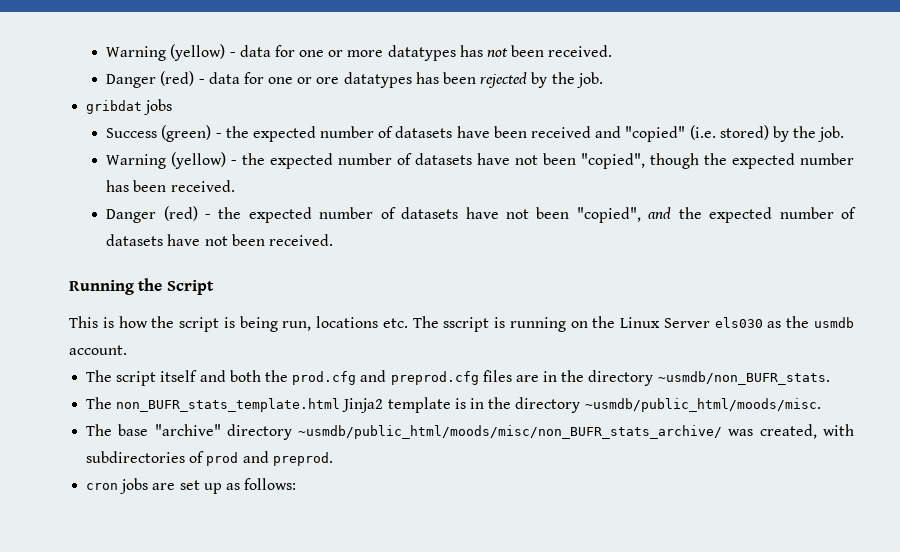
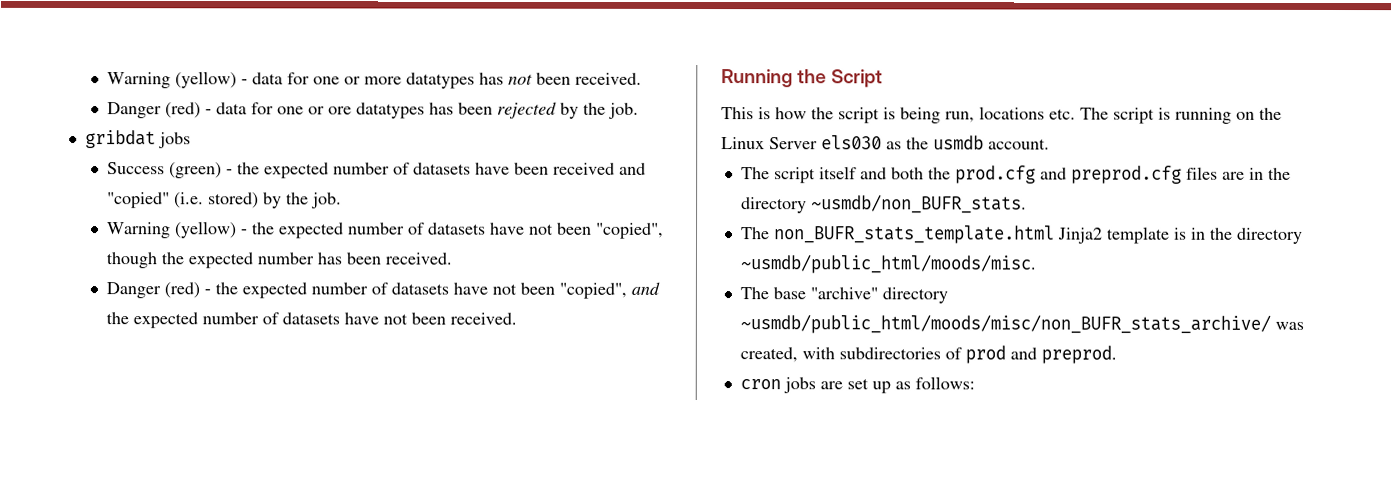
[443,317,490,332] sscript -> [1113,107,1155,124] script

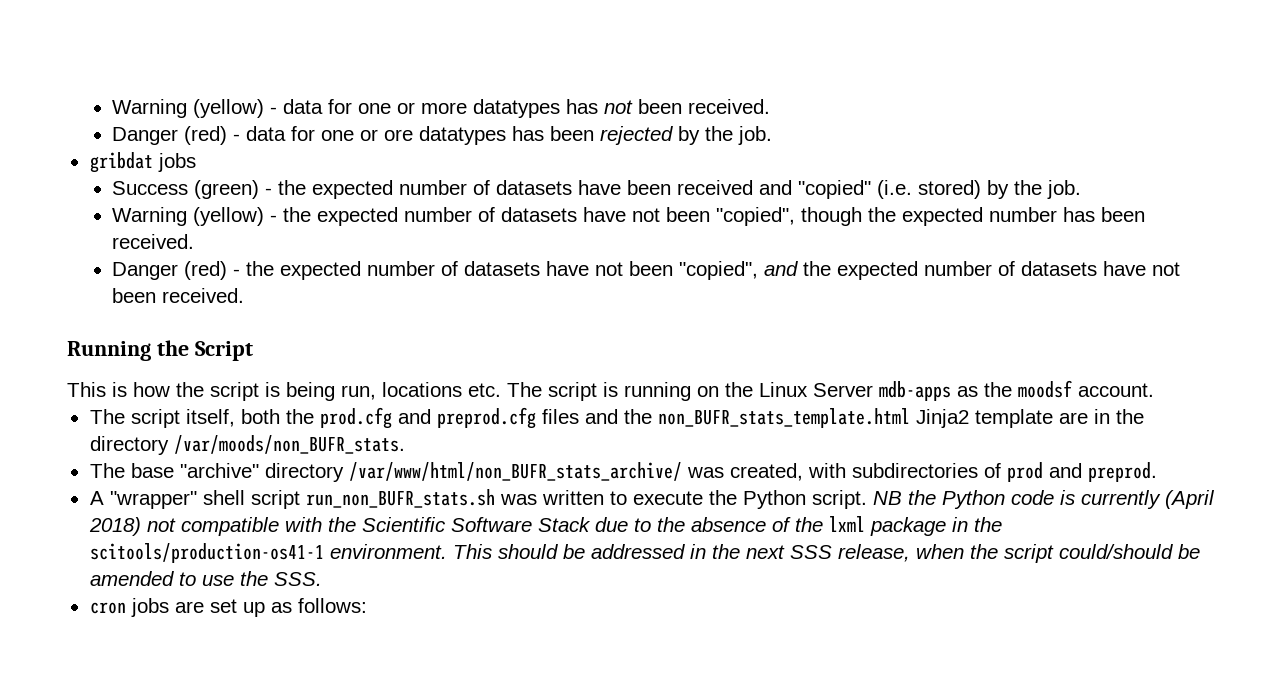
[821,135,882,150] els030 -> [879,381,951,401] mdb-apps
[933,135,984,150] usmdb -> [1018,380,1072,398] moodsf
[818,166,887,180] itself and -> [185,409,235,427] itself,
[1221,167,1291,180] [740,194,1027,214] [740,225,1303,244] [739,254,1036,274] are in the directory ~usmdb/non_BUFR_stats. // The non_BUFR_stats_template.html Jinja2 template is in the directory ~usmdb/public_html/moods/misc. -> [584,408,1144,428] [89,435,405,455] and the non_BUFR_stats_template.html Jinja2 template are in the directory /var/moods/non_BUFR_stats.
[739,314,1271,334] ~usmdb/public_html/moods/misc/non_BUFR_stats_archive/ -> [348,462,682,481] /var/www/html/non_BUFR_stats_archive/
(1117, 354) none -> [89,489,1215,509] [88,516,1002,536] [89,543,1200,563] [89,571,322,586] // A "wrapper" shell script run_non_BUFR_stats.sh was written to execute the Python script. NB the Python code is currently (April 2018) not compatible with the Scientific Software Stack due to the absence of the lxml package in the scitools/production-os41-1 environment. This should be addressed in the next SSS release, when the script could/should be amended to use the SSS.

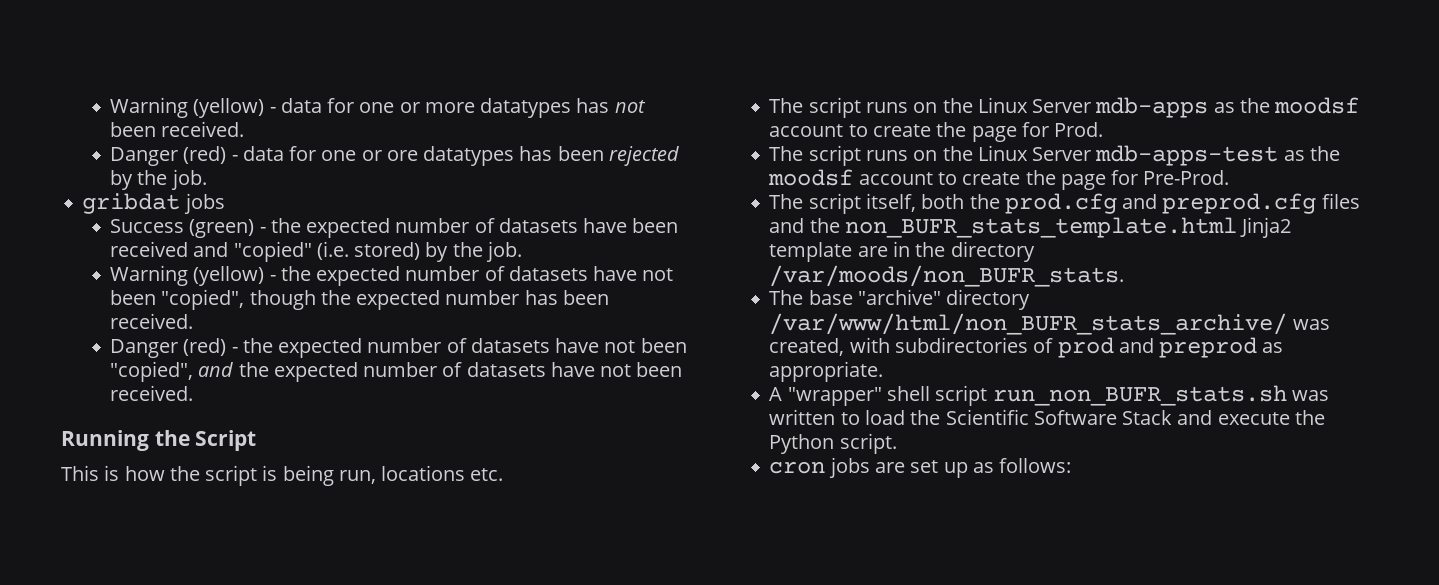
[507,382,691,401] The script is running -> [769,97,908,118] // The script runs
[1078,383,1154,397] account. -> [769,122,1104,142] [769,145,1340,166] [768,169,1230,190] account to create the page for Prod. // The script runs on the Linux Server mdb-apps-test as the moodsf account to create the page for Pre-Prod.
[1087,462,1157,482] preprod. -> [1159,337,1284,358] [769,361,884,382] preprod as appropriate.
[632,490,1215,509] [88,516,1002,536] [89,543,1200,563] [89,571,322,586] execute the Python script. NB the Python code is currently (April 2018) not compatible with the Scientific Software Stack due to the absence of the lxml package in the scitools/production-os41-1 environment. This should be addressed in the next SSS release, when the script could/should be amended to use the SSS. -> [864,409,1325,425] [769,433,897,454] load the Scientific Software Stack and execute the Python script.

